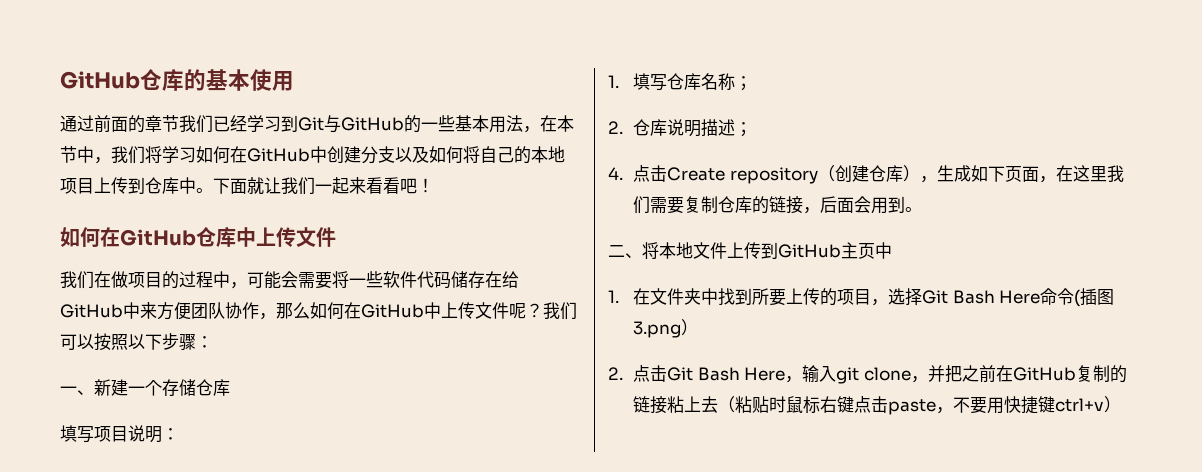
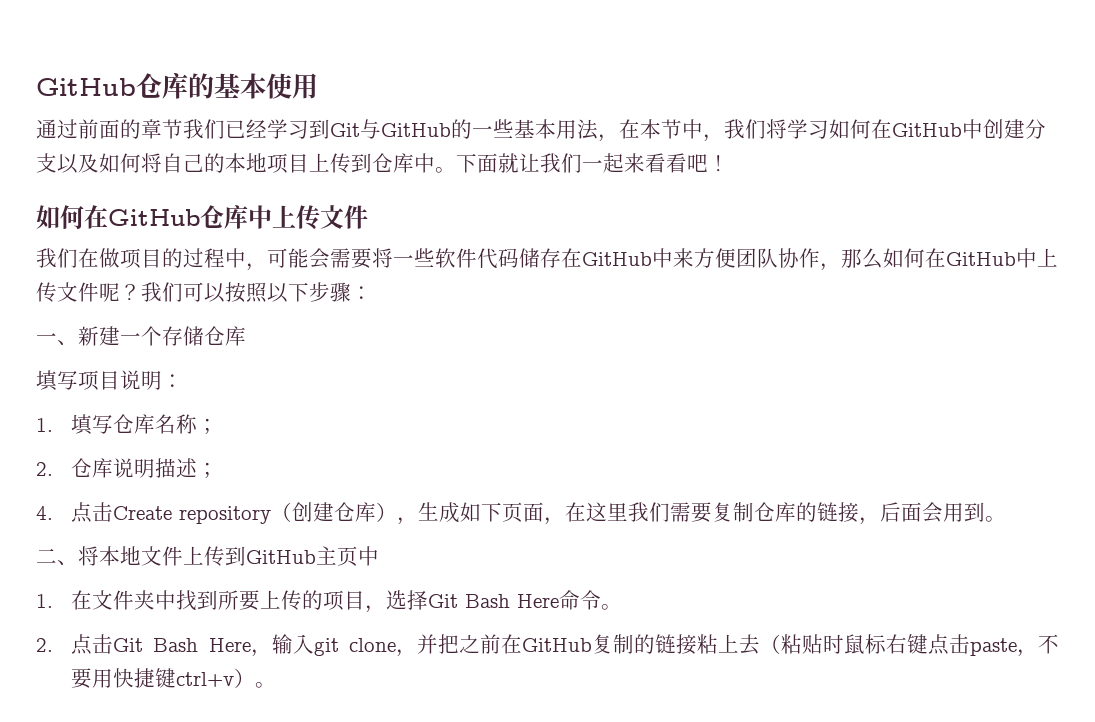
[502,271,519,288] 给 -> (582, 258) none
[1074,288,1115,307] [633,319,699,338] (插图3.png） -> [601,604,623,610] 。
(1122, 404) none -> [255,682,277,688] 。

